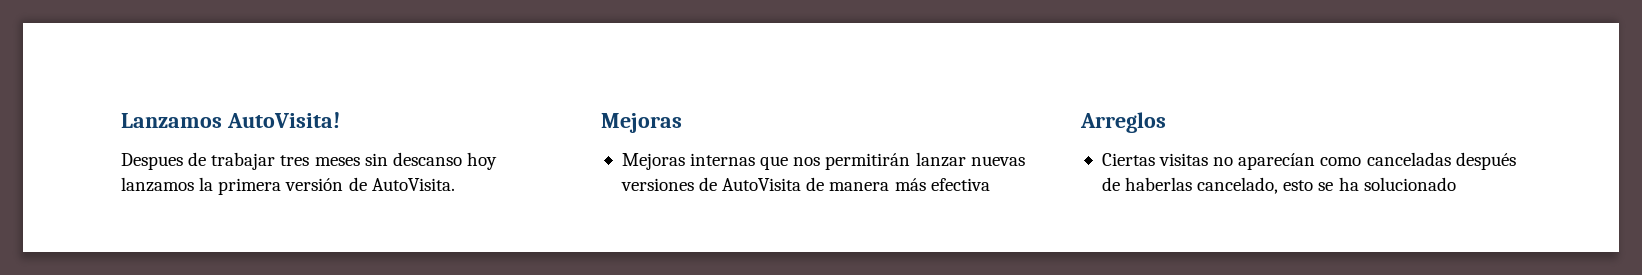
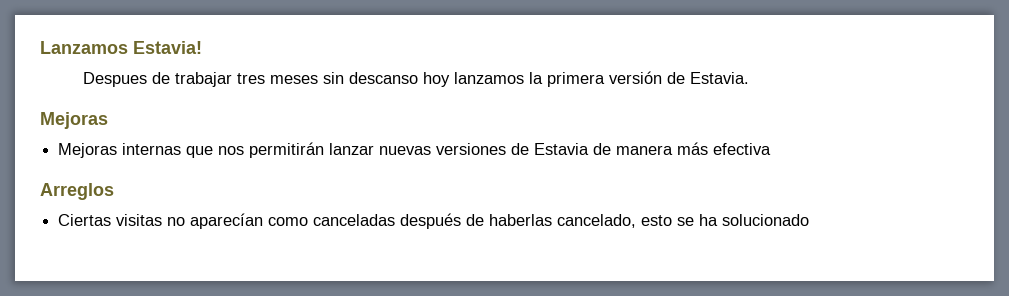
[226,112,340,128] AutoVisita! -> [133,41,202,54] Estavia!
[371,178,455,191] AutoVisita. -> [689,72,749,84] Estavia.
[722,178,802,191] AutoVisita -> [534,143,590,155] Estavia

